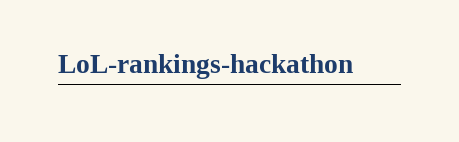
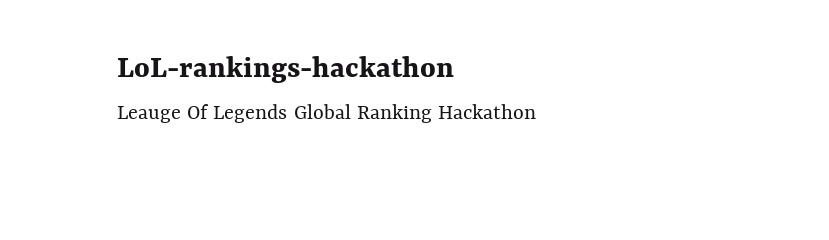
(353, 66) none -> [117,104,537,123] // Leauge Of Legends Global Ranking Hackathon

